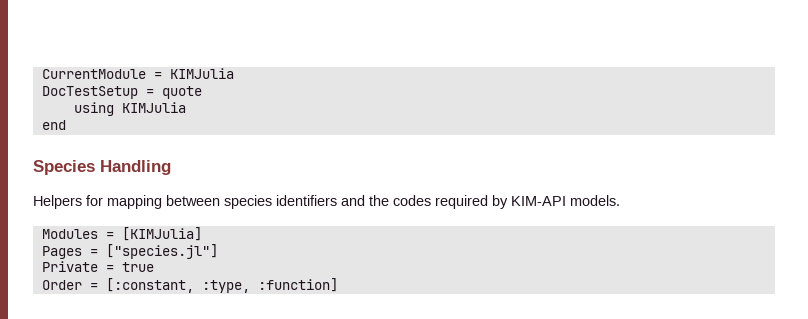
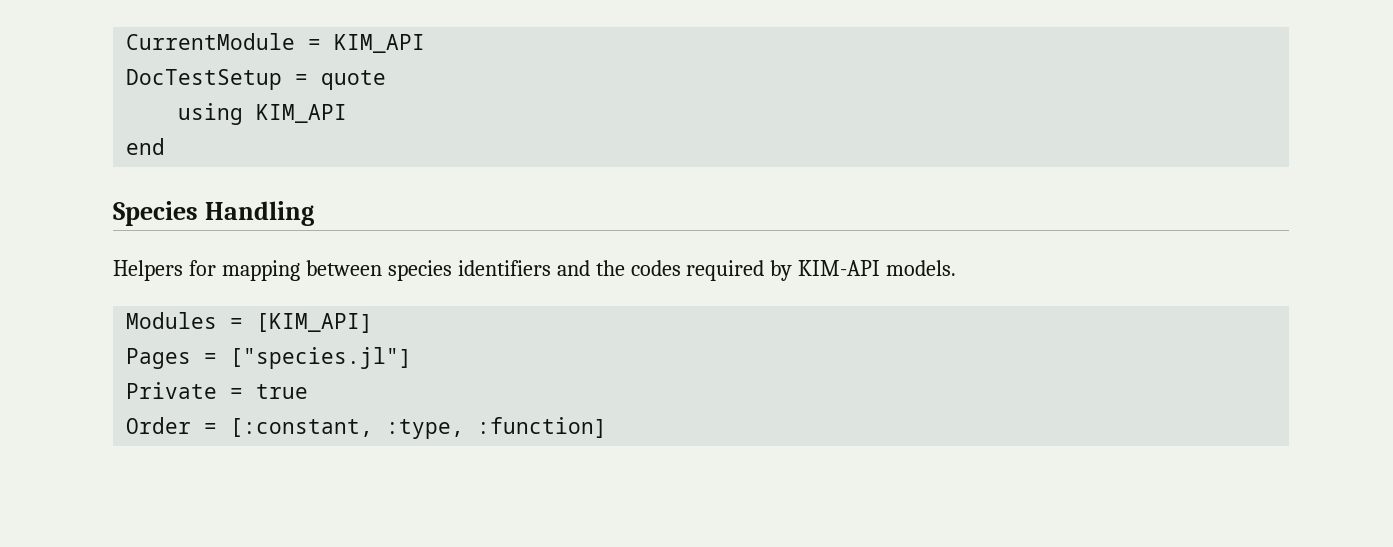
[169,68,234,79] KIMJulia -> [334,34,426,53] KIM_API
[121,102,186,113] KIMJulia -> [256,104,348,123] KIM_API
[121,227,202,241] [KIMJulia] -> [256,313,374,333] [KIM_API]

